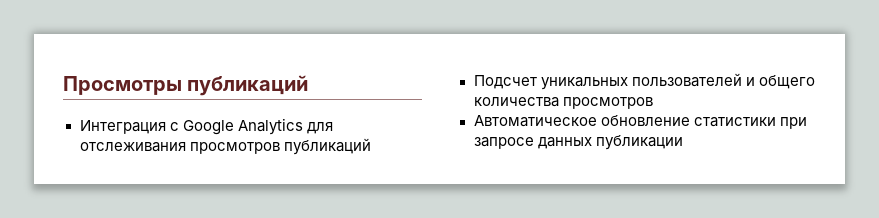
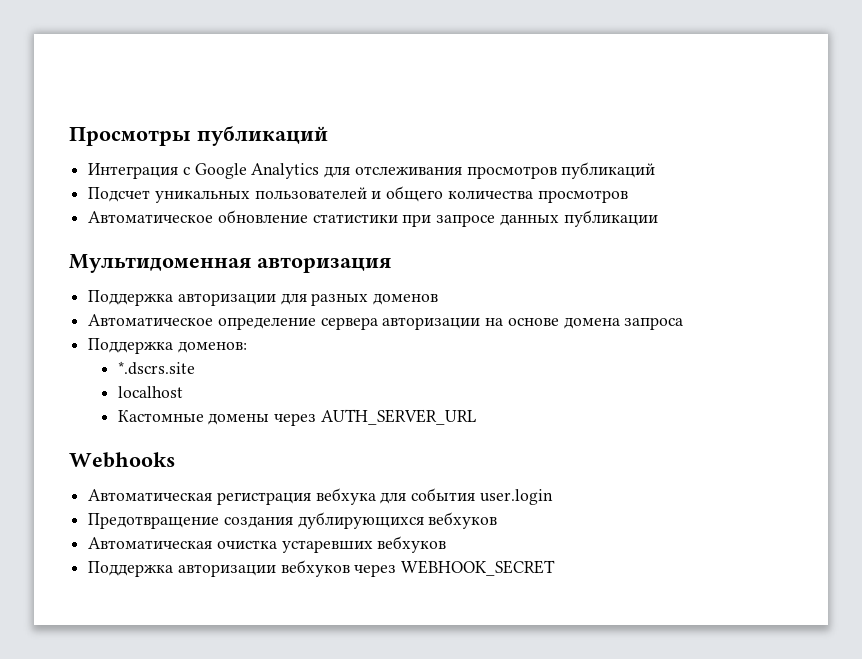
(683, 142) none -> [69,254,391,273] [88,290,439,306] [88,314,684,330] [88,338,247,354] [117,361,195,375] [117,386,183,398] [117,409,476,426] [69,452,175,468] [88,488,553,505] [88,512,498,529] [88,536,447,553] [88,560,556,577] // Мультидоменная авторизация // Поддержка авторизации для разных доменов // Автоматическое определение сервера авторизации на основе домена запроса // Поддержка доменов: // *.dscrs.site // localhost // Кастомные домены через AUTH_SERVER_URL // Webhooks // Автоматическая регистрация вебхука для события user.login // Предотвращение создания дублирующихся вебхуков // Автоматическая очистка устаревших вебхуков // Поддержка авторизации вебхуков через WEBHOOK_SECRET

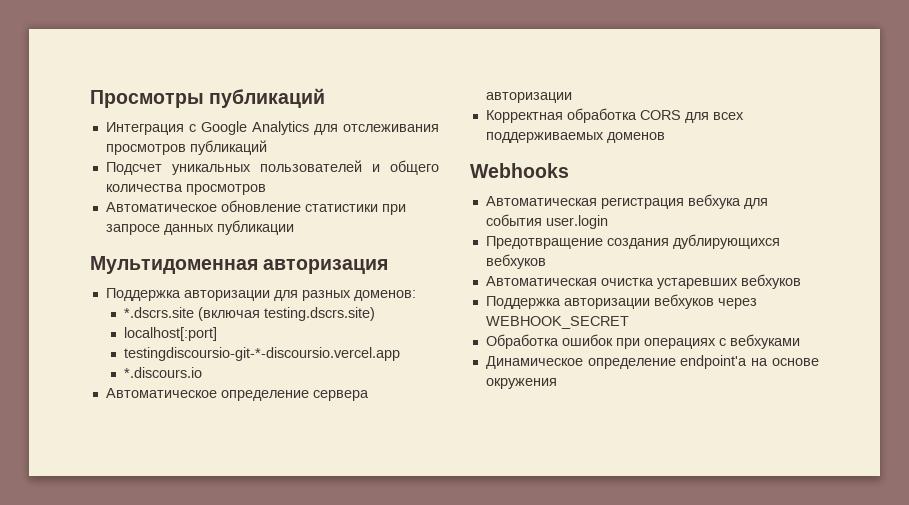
[373,293,439,305] [88,314,684,330] [88,338,247,354] [117,361,195,375] [117,386,183,398] [117,409,476,426] доменов // Автоматическое определение сервера авторизации на основе домена запроса // Поддержка доменов: // *.dscrs.site // localhost // Кастомные домены через AUTH_SERVER_URL -> [353,290,416,301] [123,307,375,321] [123,327,217,341] [123,347,400,361] [123,367,202,378] [105,388,369,401] [485,92,572,103] [485,108,744,123] [485,132,665,143] доменов: // *.dscrs.site (включая testing.dscrs.site) // localhost[:port] // testingdiscoursio-git-*-discoursio.vercel.app // *.discours.io // Автоматическое определение сервера авторизации // Корректная обработка CORS для всех поддерживаемых доменов
(556, 568) none -> [485,334,800,349] [485,355,819,369] [485,378,557,389] // Обработка ошибок при операциях с вебхуками // Динамическое определение endpoint'а на основе окружения

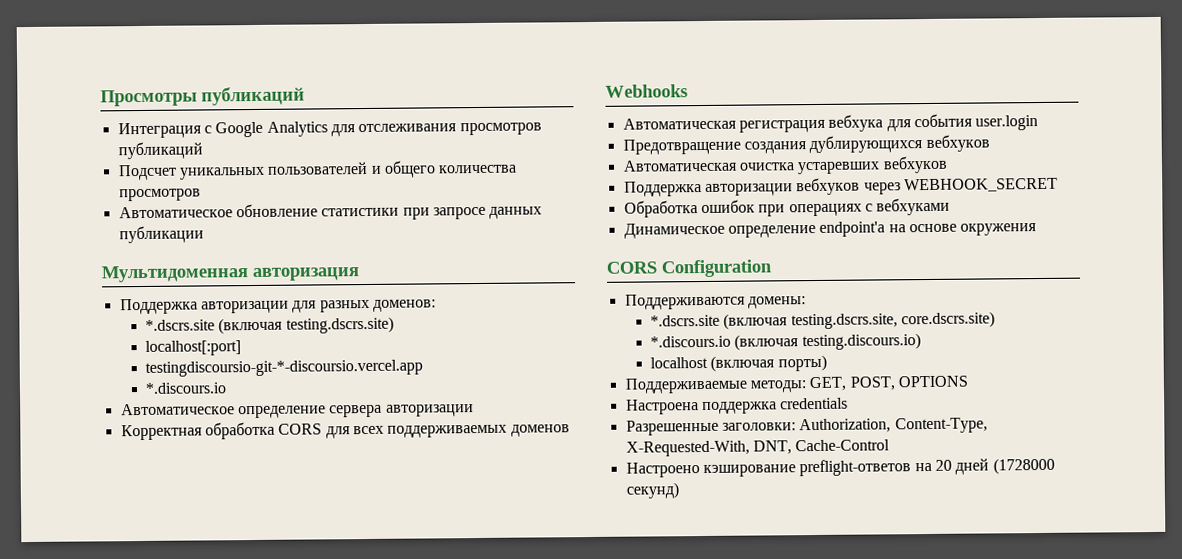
(557, 383) none -> [606,259,772,278] [624,293,806,310] [649,311,995,330] [649,333,921,351] [649,354,827,372] [624,375,968,394] [625,397,849,415] [625,417,988,436] [625,439,891,457] [625,457,1055,478] [625,482,679,499] // CORS Configuration // Поддерживаются домены: // *.dscrs.site (включая testing.dscrs.site, core.dscrs.site) // *.discours.io (включая testing.discours.io) // localhost (включая порты) // Поддерживаемые методы: GET, POST, OPTIONS // Настроена поддержка credentials // Разрешенные заголовки: Authorization, Content-Type, X-Requested-With, DNT, Cache-Control // Настроено кэширование preflight-ответов на 20 дней (1728000 секунд)

